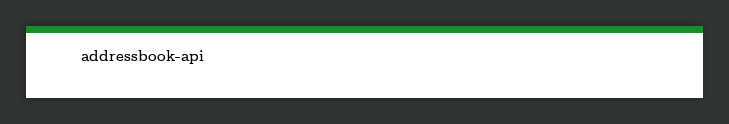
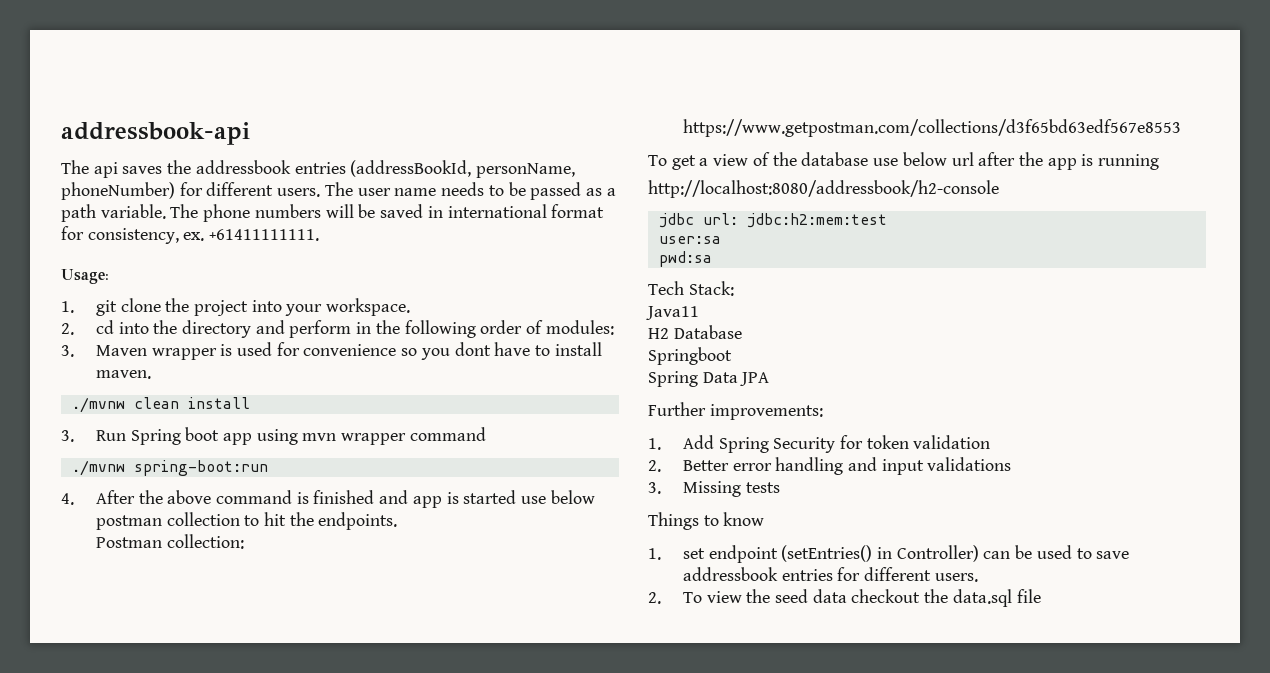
(204, 57) none -> [61,160,576,178] [61,182,616,200] [61,204,605,222] [61,226,320,244] [61,269,109,284] [61,298,411,316] [61,320,614,338] [61,342,602,360] [95,370,151,379] [71,397,250,413] [61,427,486,445] [71,460,268,476] [61,490,595,508] [95,512,398,530] [95,534,244,549] [682,119,1181,137] [648,152,1160,170] [648,180,999,198] [658,213,887,228] [658,236,721,244] [658,251,712,267] [648,281,734,296] [646,306,699,320] [648,325,742,339] [648,347,732,365] [648,371,770,387] [648,402,823,420] [648,435,991,453] [648,457,1012,475] [648,481,780,497] [648,512,765,530] [648,545,1130,563] [682,567,978,582] [648,589,1041,607] // The api saves the addressbook entries (addressBookId, personName, phoneNumber) for different users. The user name needs to be passed as a path variable. The phone numbers will be saved in international format for consistency, ex. +61411111111. // Usage: // 1. git clone the project into your workspace. // 2. cd into the directory and perform in the following order of modules: // 3. Maven wrapper is used for convenience so you dont have to install maven. // ./mvnw clean install // 3. Run Spring boot app using mvn wrapper command // ./mvnw spring-boot:run // 4. After the above command is finished and app is started use below postman collection to hit the endpoints. // Postman collection: https://www.getpostman.com/collections/d3f65bd63edf567e8553 // To get a view of the database use below url after the app is running // http://localhost:8080/addressbook/h2-console // jdbc url: jdbc:h2:mem:test // user:sa // pwd:sa // Tech Stack: // Java11 // H2 Database // Springboot // Spring Data JPA // Further improvements: // 1. Add Spring Security for token validation // 2. Better error handling and input validations // 3. Missing tests // Things to know // 1. set endpoint (setEntries() in Controller) can be used to save addressbook entries for different users. // 2. To view the seed data checkout the data.sql file

